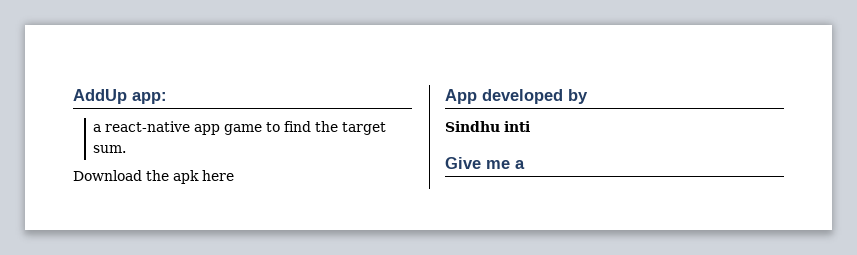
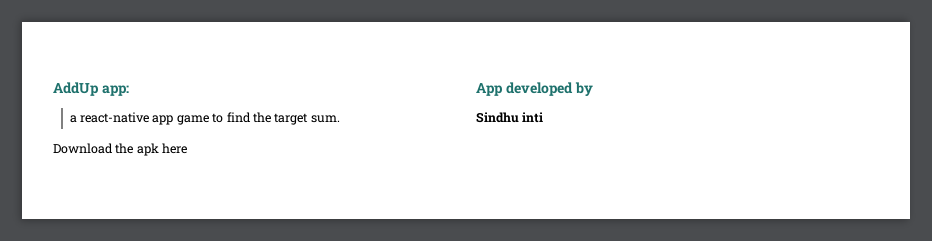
[445,157,525,169] // Give me a -> (544, 117) none

